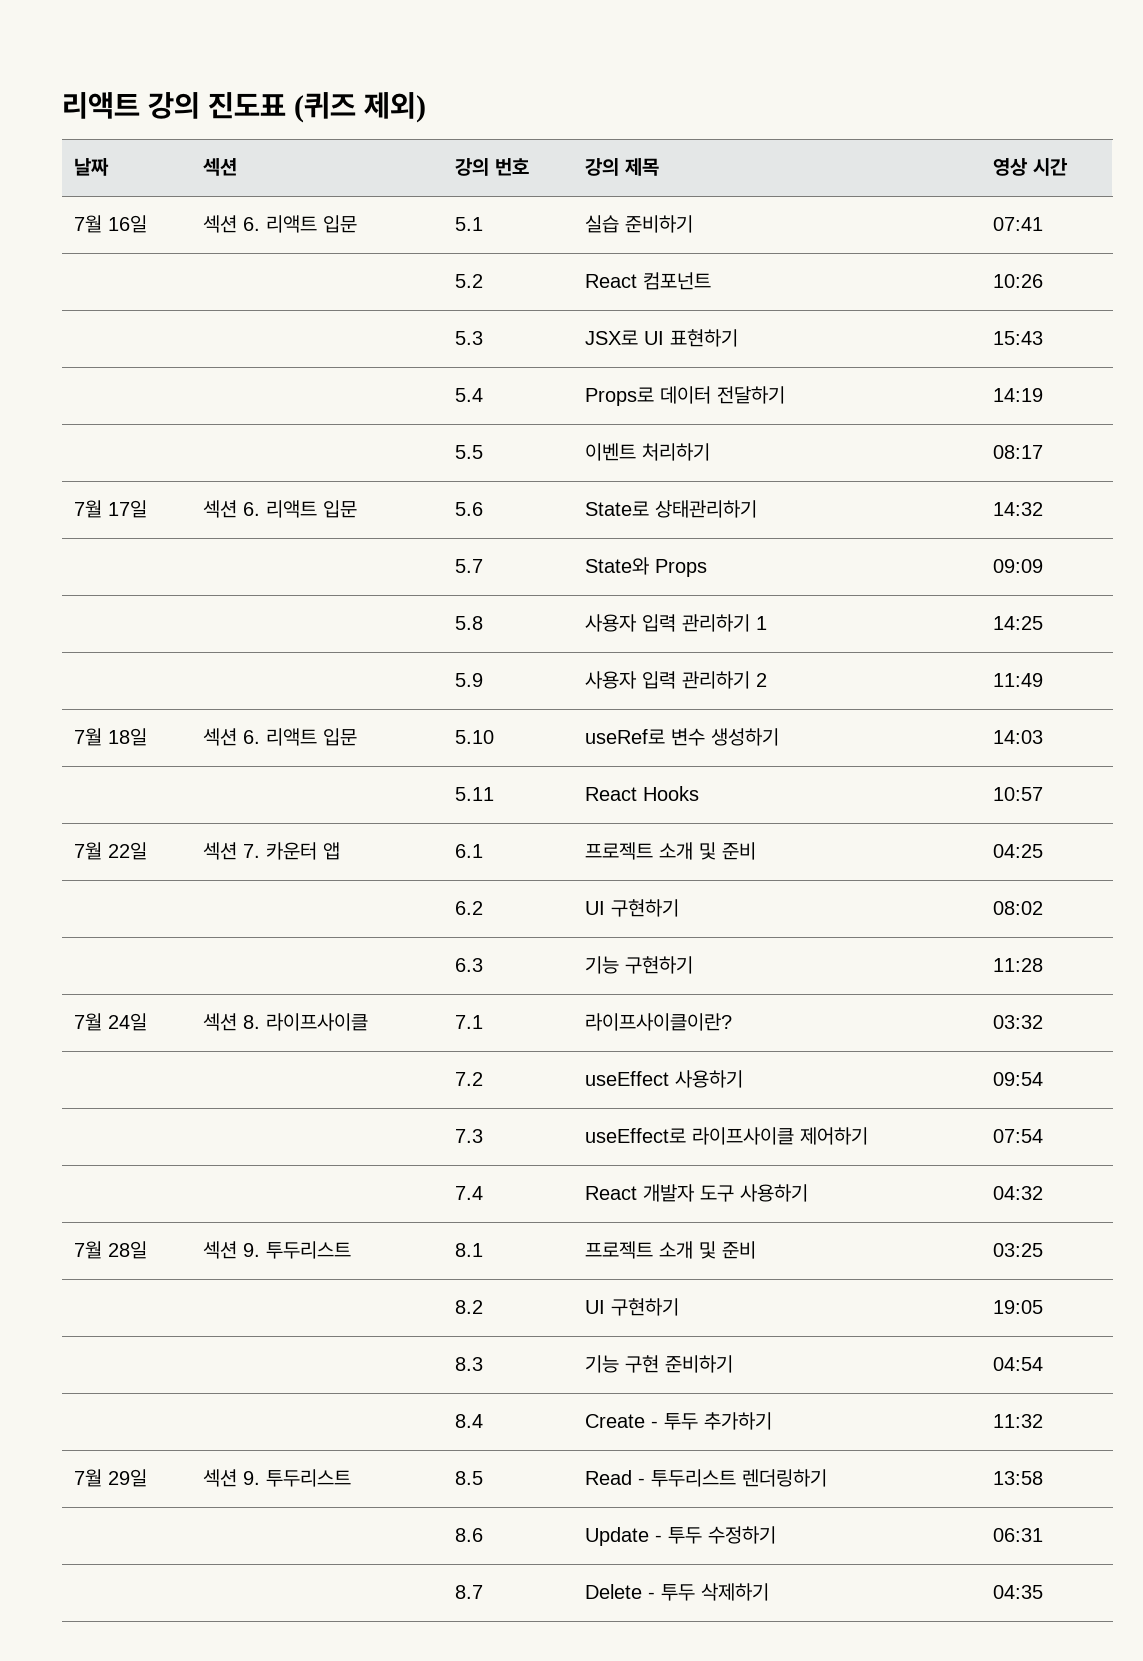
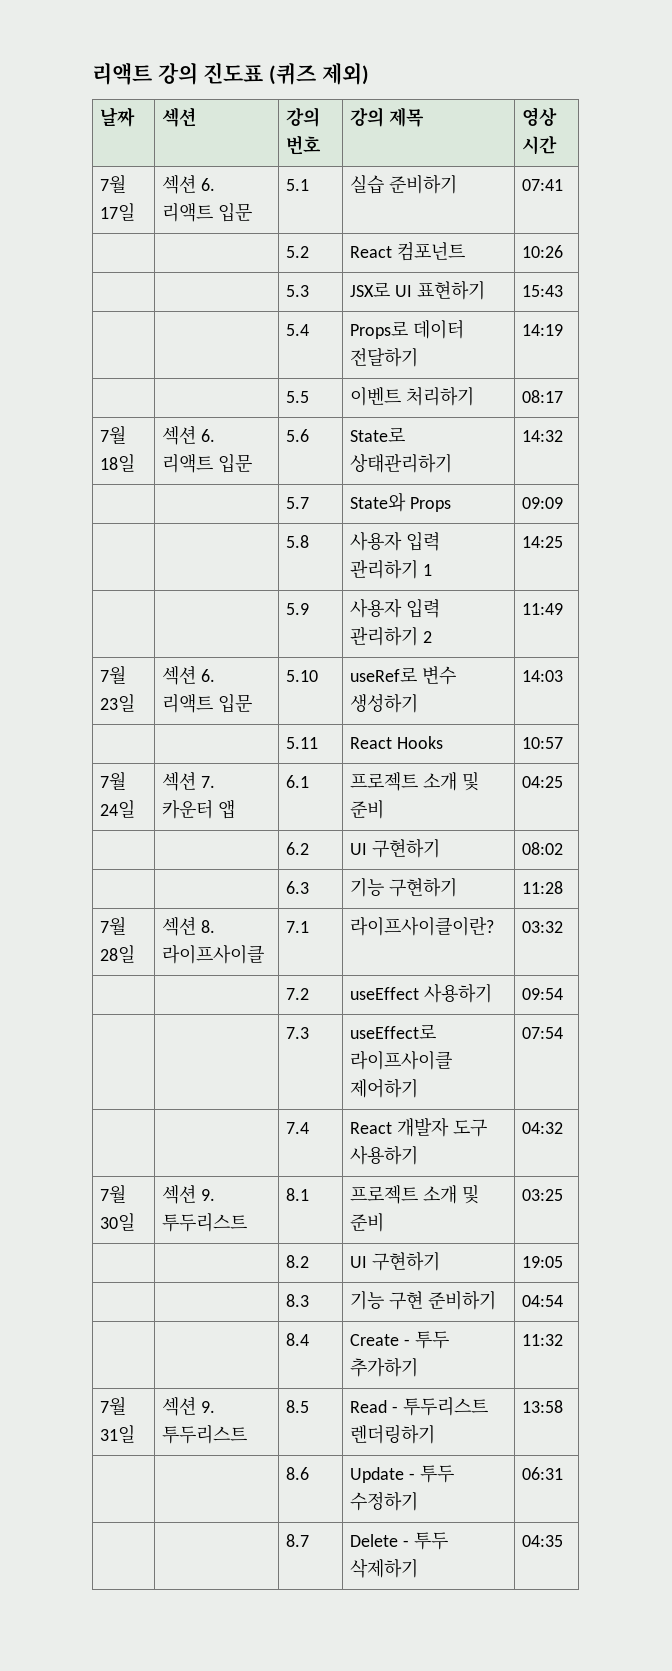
[107,215,147,233] 16일 -> [100,203,136,221] 17일
[107,500,147,518] 17일 -> [100,454,136,472] 18일
[107,728,147,746] 18일 -> [100,694,136,712] 23일
[107,842,147,860] 22일 -> [100,800,136,818] 24일
[107,1013,147,1031] 24일 -> [100,945,136,963] 28일
[107,1241,147,1259] 28일 -> [100,1213,136,1231] 30일
[107,1469,147,1487] 29일 -> [100,1425,136,1443] 31일

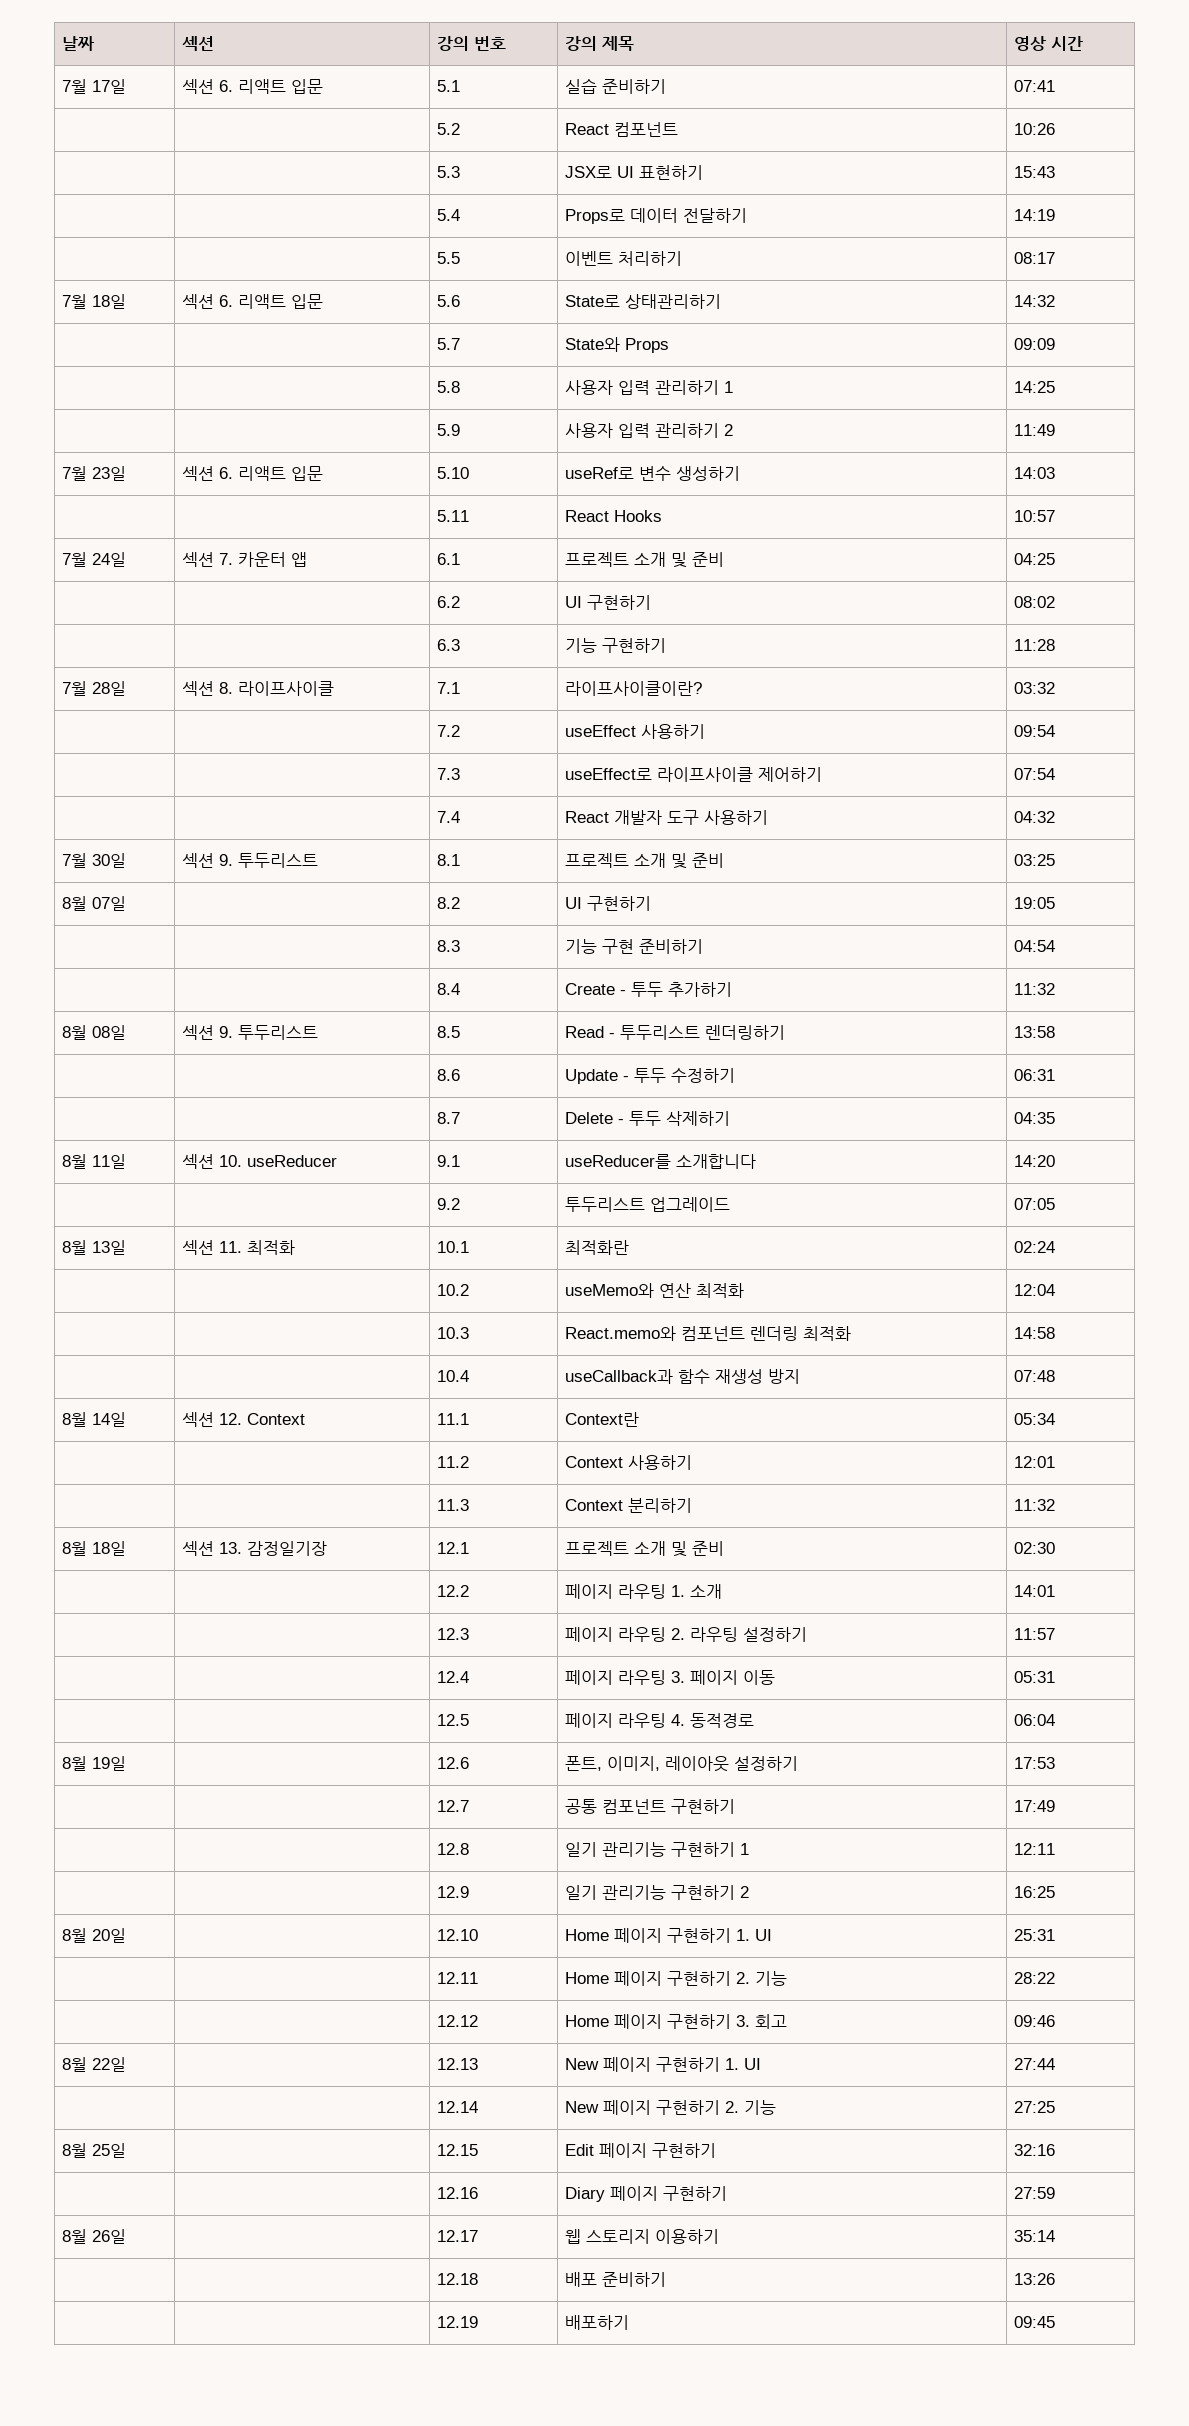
[92,62,369,85] 리액트 강의 진도표 (퀴즈 제외) // -> (62, 43) none
(564, 1195) none -> [62,896,127,911] 8월 07일
[100,1397,127,1415] [100,1425,136,1443] 7월 31일 -> [62,1025,127,1040] 8월 08일
(564, 1541) none -> [62,1154,127,1169] [182,1154,338,1169] [437,1155,461,1167] [565,1154,757,1169] [1014,1155,1056,1167] [437,1198,461,1210] [565,1197,731,1212] [1014,1198,1056,1210] [62,1240,127,1255] [182,1240,296,1255] [437,1241,470,1253] [565,1240,630,1255] [1014,1241,1056,1253] [437,1284,470,1296] [565,1283,745,1298] [1014,1284,1056,1296] [437,1327,470,1339] [565,1326,852,1341] [1014,1327,1056,1339] [437,1370,470,1382] [565,1369,801,1384] [1014,1370,1056,1382] [62,1412,127,1427] [182,1412,306,1427] [437,1413,470,1425] [565,1412,640,1427] [1014,1413,1056,1425] [437,1456,470,1468] [565,1455,693,1470] [1014,1456,1056,1468] [437,1499,470,1511] [565,1498,693,1513] [1014,1499,1056,1511] [62,1541,127,1556] [182,1541,328,1556] [437,1542,470,1554] [565,1541,725,1557] [1014,1542,1056,1554] [437,1585,470,1597] [565,1584,723,1599] [1014,1585,1056,1597] [437,1628,470,1640] [565,1627,808,1642] [1014,1628,1056,1640] [437,1671,470,1683] [565,1670,776,1685] [1014,1671,1056,1683] [437,1714,470,1726] [565,1713,755,1728] [1014,1714,1056,1726] [62,1756,127,1771] [437,1757,470,1769] [565,1756,799,1772] [1014,1757,1056,1769] [437,1800,470,1812] [565,1799,736,1814] [1014,1800,1056,1812] [437,1843,470,1855] [565,1842,750,1857] [1014,1843,1056,1855] [437,1886,470,1898] [565,1885,750,1900] [1014,1886,1056,1898] [62,1928,127,1943] [437,1929,479,1941] [565,1928,773,1943] [1014,1929,1056,1941] [437,1972,479,1984] [565,1971,788,1986] [1014,1972,1056,1984] [437,2015,479,2027] [565,2014,788,2029] [1014,2015,1056,2027] [62,2057,127,2072] [437,2058,479,2070] [565,2057,762,2072] [1014,2058,1056,2070] [437,2101,479,2113] [565,2100,777,2115] [1014,2101,1056,2113] [62,2143,127,2158] [437,2144,479,2156] [565,2143,717,2158] [1014,2144,1056,2156] [437,2187,479,2199] [565,2186,728,2202] [1014,2187,1056,2199] [62,2229,127,2244] [437,2230,479,2242] [565,2229,720,2244] [1014,2230,1056,2242] [437,2273,479,2285] [565,2272,667,2287] [1014,2273,1056,2285] [437,2316,479,2328] [565,2315,630,2330] [1014,2316,1056,2328] // 8월 11일 | 섹션 10. useReducer | 9.1 | useReducer를 소개합니다 | 14:20 // | | 9.2 | 투두리스트 업그레이드 | 07:05 // 8월 13일 | 섹션 11. 최적화 | 10.1 | 최적화란 | 02:24 // | | 10.2 | useMemo와 연산 최적화 | 12:04 // | | 10.3 | React.memo와 컴포넌트 렌더링 최적화 | 14:58 // | | 10.4 | useCallback과 함수 재생성 방지 | 07:48 // 8월 14일 | 섹션 12. Context | 11.1 | Context란 | 05:34 // | | 11.2 | Context 사용하기 | 12:01 // | | 11.3 | Context 분리하기 | 11:32 // 8월 18일 | 섹션 13. 감정일기장 | 12.1 | 프로젝트 소개 및 준비 | 02:30 // | | 12.2 | 페이지 라우팅 1. 소개 | 14:01 // | | 12.3 | 페이지 라우팅 2. 라우팅 설정하기 | 11:57 // | | 12.4 | 페이지 라우팅 3. 페이지 이동 | 05:31 // | | 12.5 | 페이지 라우팅 4. 동적경로 | 06:04 // 8월 19일 | | 12.6 | 폰트, 이미지, 레이아웃 설정하기 | 17:53 // | | 12.7 | 공통 컴포넌트 구현하기 | 17:49 // | | 12.8 | 일기 관리기능 구현하기 1 | 12:11 // | | 12.9 | 일기 관리기능 구현하기 2 | 16:25 // 8월 20일 | | 12.10 | Home 페이지 구현하기 1. UI | 25:31 // | | 12.11 | Home 페이지 구현하기 2. 기능 | 28:22 // | | 12.12 | Home 페이지 구현하기 3. 회고 | 09:46 // 8월 22일 | | 12.13 | New 페이지 구현하기 1. UI | 27:44 // | | 12.14 | New 페이지 구현하기 2. 기능 | 27:25 // 8월 25일 | | 12.15 | Edit 페이지 구현하기 | 32:16 // | | 12.16 | Diary 페이지 구현하기 | 27:59 // 8월 26일 | | 12.17 | 웹 스토리지 이용하기 | 35:14 // | | 12.18 | 배포 준비하기 | 13:26 // | | 12.19 | 배포하기 | 09:45

